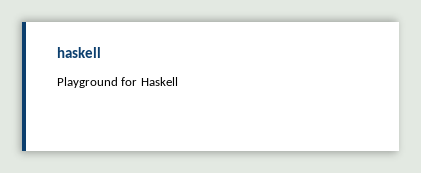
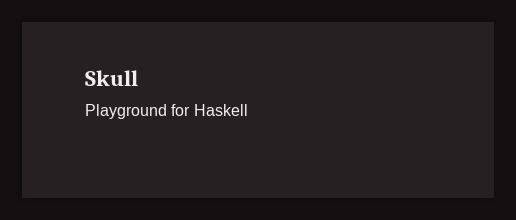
[57,47,101,58] haskell -> [85,70,138,86] Skull

